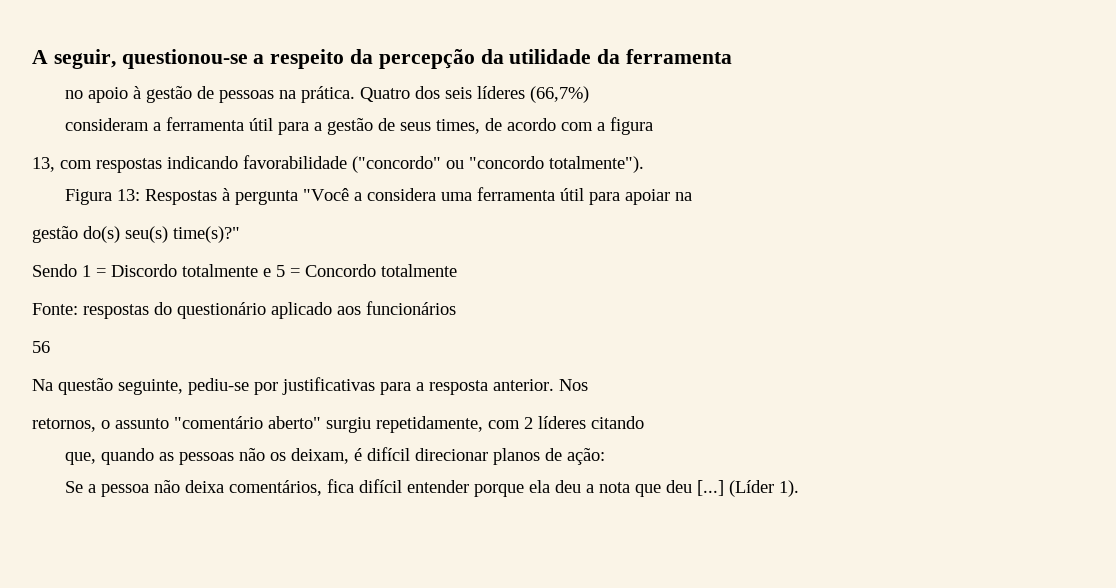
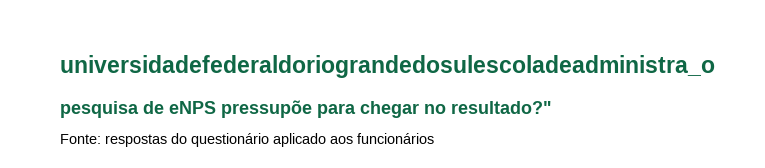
[32,49,733,69] [65,86,590,103] [65,117,654,135] [32,155,644,173] [65,187,693,205] [32,226,240,243] [32,264,457,277] A seguir, questionou-se a respeito da percepção da utilidade da ferramenta // no apoio à gestão de pessoas na prática. Quatro dos seis líderes (66,7%) // consideram a ferramenta útil para a gestão de seus times, de acordo com a figura // 13, com respostas indicando favorabilidade ("concordo" ou "concordo totalmente"). // Figura 13: Respostas à pergunta "Você a considera uma ferramenta útil para apoiar na // gestão do(s) seu(s) time(s)?" // Sendo 1 = Discordo totalmente e 5 = Concordo totalmente -> [60,55,715,78] [60,100,552,118] universidadefederaldoriograndedosulescoladeadministra_o // pesquisa de eNPS pressupõe para chegar no resultado?"
[32,341,50,353] [32,377,588,395] [32,416,644,433] [65,447,606,465] [65,479,800,497] // 56 // Na questão seguinte, pediu-se por justificativas para a resposta anterior. Nos // retornos, o assunto "comentário aberto" surgiu repetidamente, com 2 líderes citando // que, quando as pessoas não os deixam, é difícil direcionar planos de ação: // Se a pessoa não deixa comentários, fica difícil entender porque ela deu a nota que deu [...] (Líder 1). -> (434, 138) none

